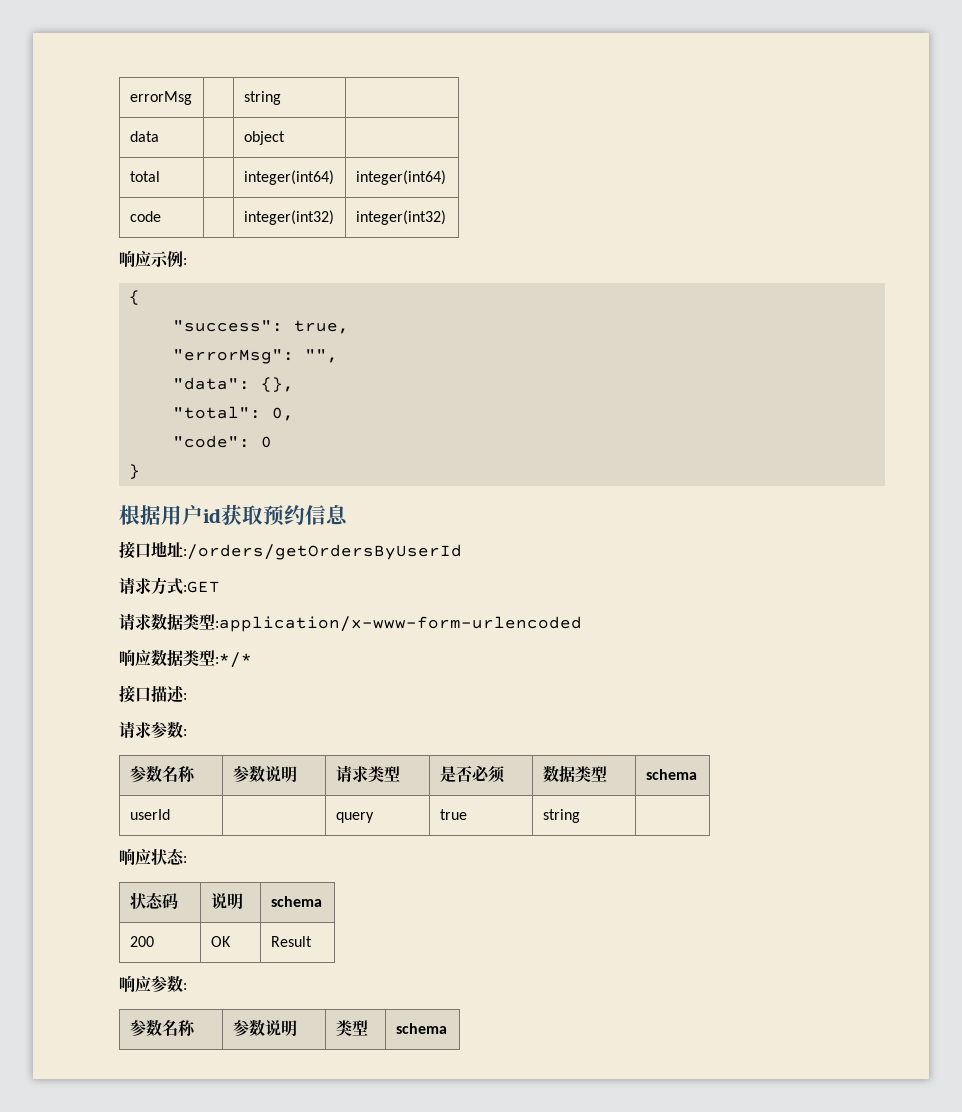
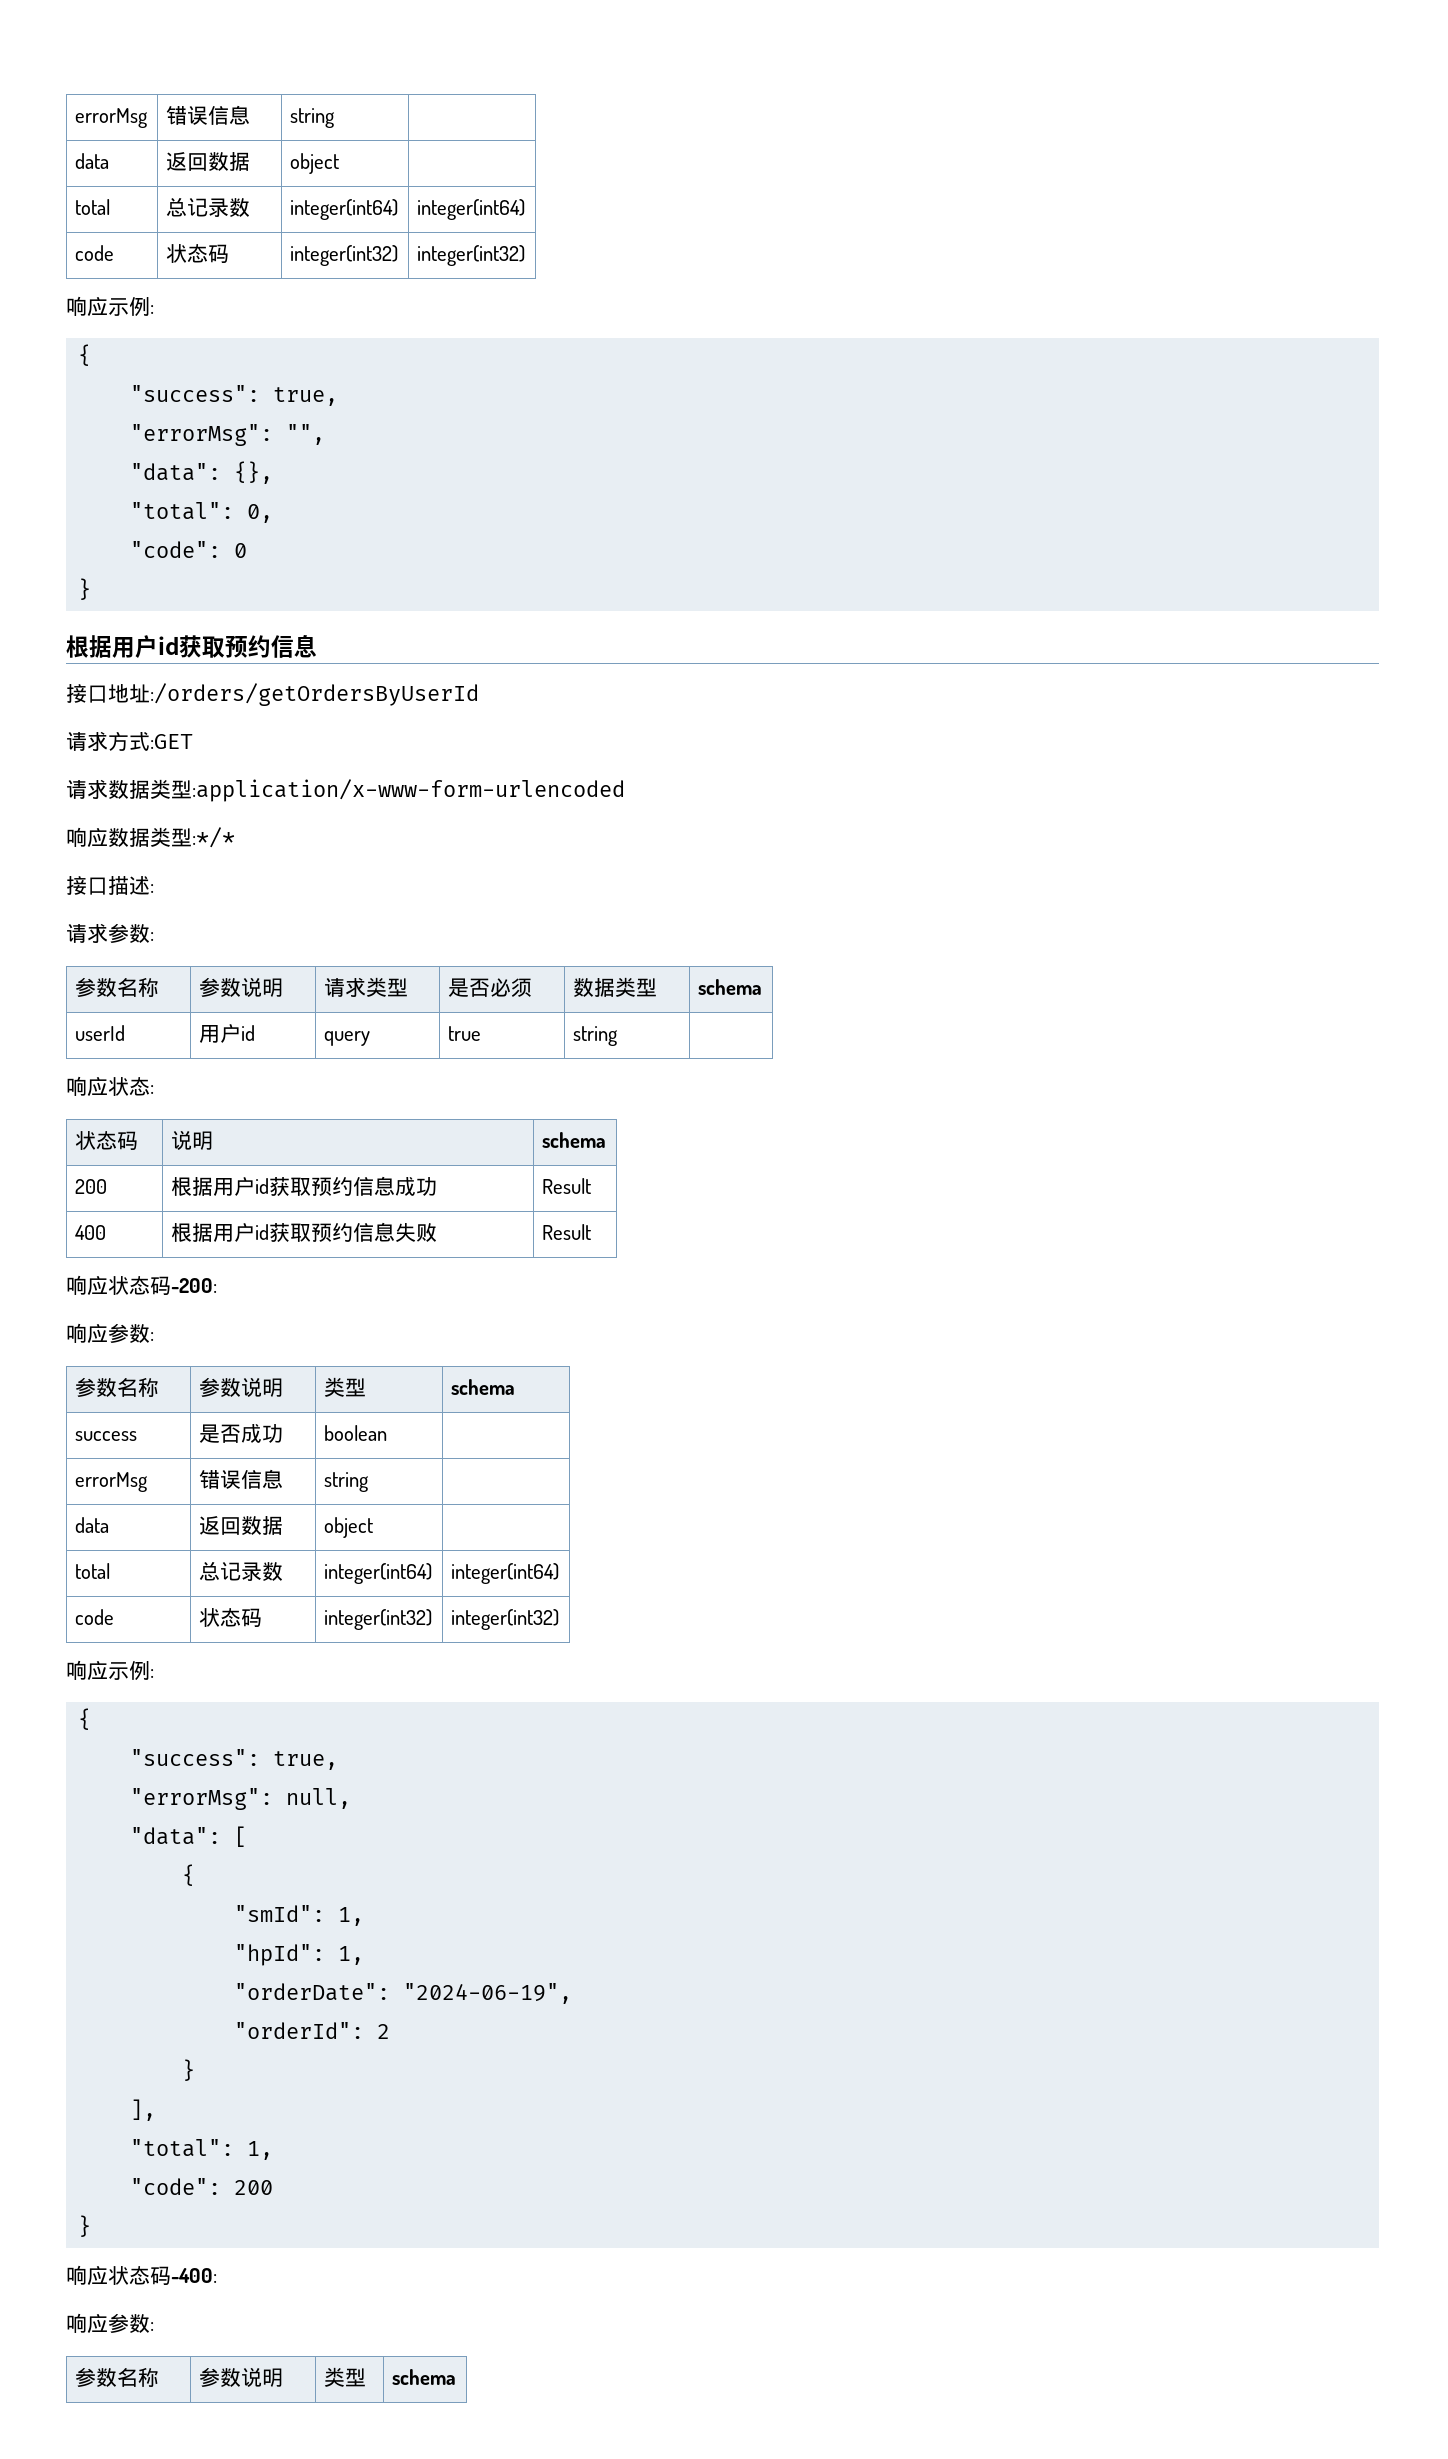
[129,91,192,105] [243,91,281,105] [129,131,159,142] [243,131,285,145] [129,171,160,182] [243,170,334,185] [355,170,446,185] [129,211,161,222] errorMsg | | string | // data | | object | // total | | integer(int64) | integer(int64) // code | -> [75,108,149,128] [166,105,251,125] [290,108,336,128] [75,153,110,169] [166,152,251,171] [290,153,340,174] [75,199,111,215] [166,197,251,217] [290,199,399,220] [417,199,526,220] [75,245,115,261] [166,244,230,263] errorMsg | 错误信息 | string | // data | 返回数据 | object | // total | 总记录数 | integer(int64) | integer(int64) // code | 状态码
(170, 814) none -> [199,1024,256,1043] 用户id
[210,936,231,947] [270,936,312,947] [119,975,187,993] [129,1019,196,1037] [232,1019,297,1037] [335,1020,368,1037] [395,1023,447,1034] OK | Result // 响应参数: // 参数名称 | 参数说明 | 类型 | schema -> [171,1176,438,1197] [542,1178,592,1194] [75,1225,107,1240] [171,1222,438,1243] [542,1224,592,1240] [66,1275,217,1295] [66,1323,154,1343] [75,1377,160,1397] [199,1377,284,1397] [324,1377,367,1397] [451,1379,516,1395] [75,1431,138,1441] [199,1424,284,1443] [324,1425,388,1441] [75,1472,149,1492] [199,1469,284,1489] [324,1472,370,1492] [75,1517,110,1533] [199,1516,284,1535] [324,1517,374,1538] [75,1563,111,1579] [199,1561,284,1581] [324,1563,433,1584] [451,1563,560,1584] [75,1609,115,1625] [199,1608,263,1627] [324,1609,433,1630] [451,1609,560,1630] [66,1660,154,1681] [78,1708,92,1730] [130,1749,339,1770] [130,1788,352,1810] [130,1826,248,1847] [182,1864,196,1886] [234,1905,365,1926] [234,1944,365,1966] [234,1983,573,2004] [234,2022,391,2039] [182,2059,196,2081] [130,2099,157,2121] [130,2139,274,2160] [130,2178,274,2195] [78,2215,92,2237] [66,2265,217,2285] [66,2313,154,2333] [75,2367,160,2387] [199,2367,284,2387] [324,2367,367,2387] [392,2369,457,2385] 根据用户id获取预约信息成功 | Result // 400 | 根据用户id获取预约信息失败 | Result // 响应状态码-200: // 响应参数: // 参数名称 | 参数说明 | 类型 | schema // success | 是否成功 | boolean | // errorMsg | 错误信息 | string | // data | 返回数据 | object | // total | 总记录数 | integer(int64) | integer(int64) // code | 状态码 | integer(int32) | integer(int32) // 响应示例: // { // "success": true, // "errorMsg": null, // "data": [ // { // "smId": 1, // "hpId": 1, // "orderDate": "2024-06-19", // "orderId": 2 // } // ], // "total": 1, // "code": 200 // } // 响应状态码-400: // 响应参数: // 参数名称 | 参数说明 | 类型 | schema

